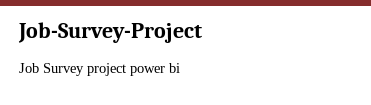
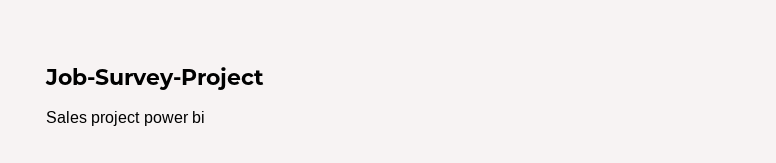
[19,63,84,76] Job Survey -> [46,111,87,123] Sales

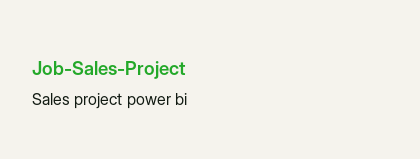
[45,67,264,90] Job-Survey-Project -> [32,61,186,79] Job-Sales-Project

